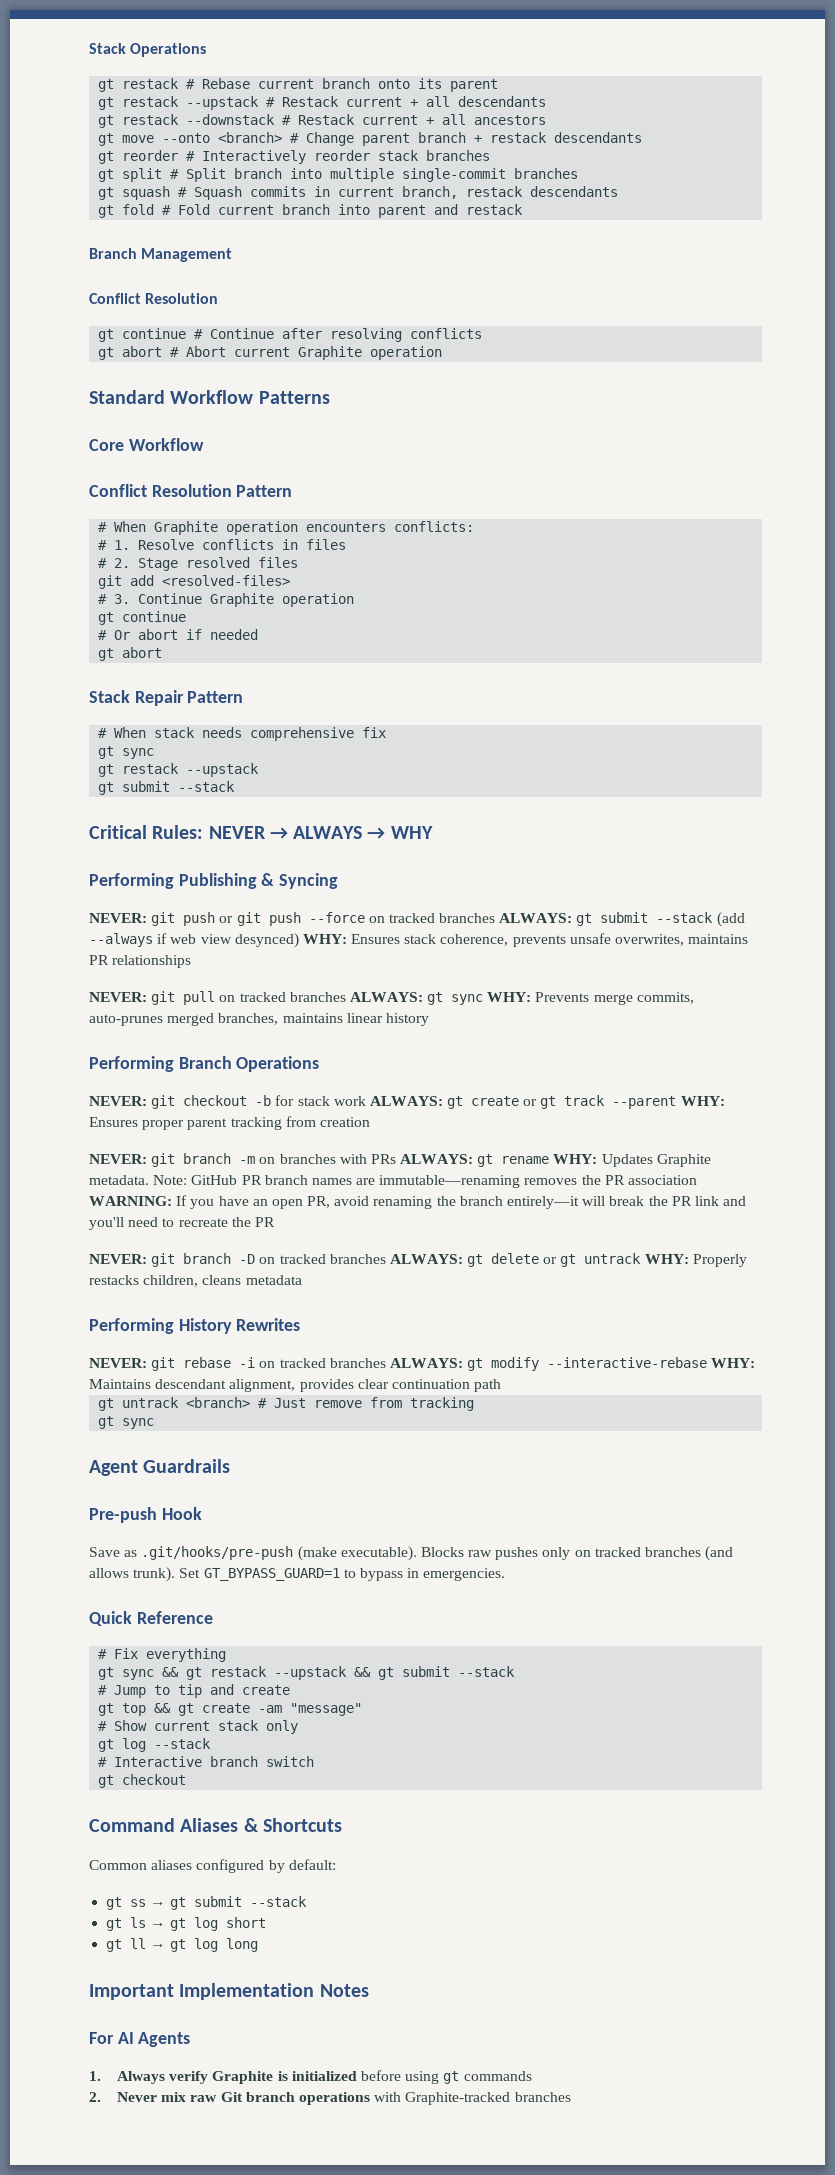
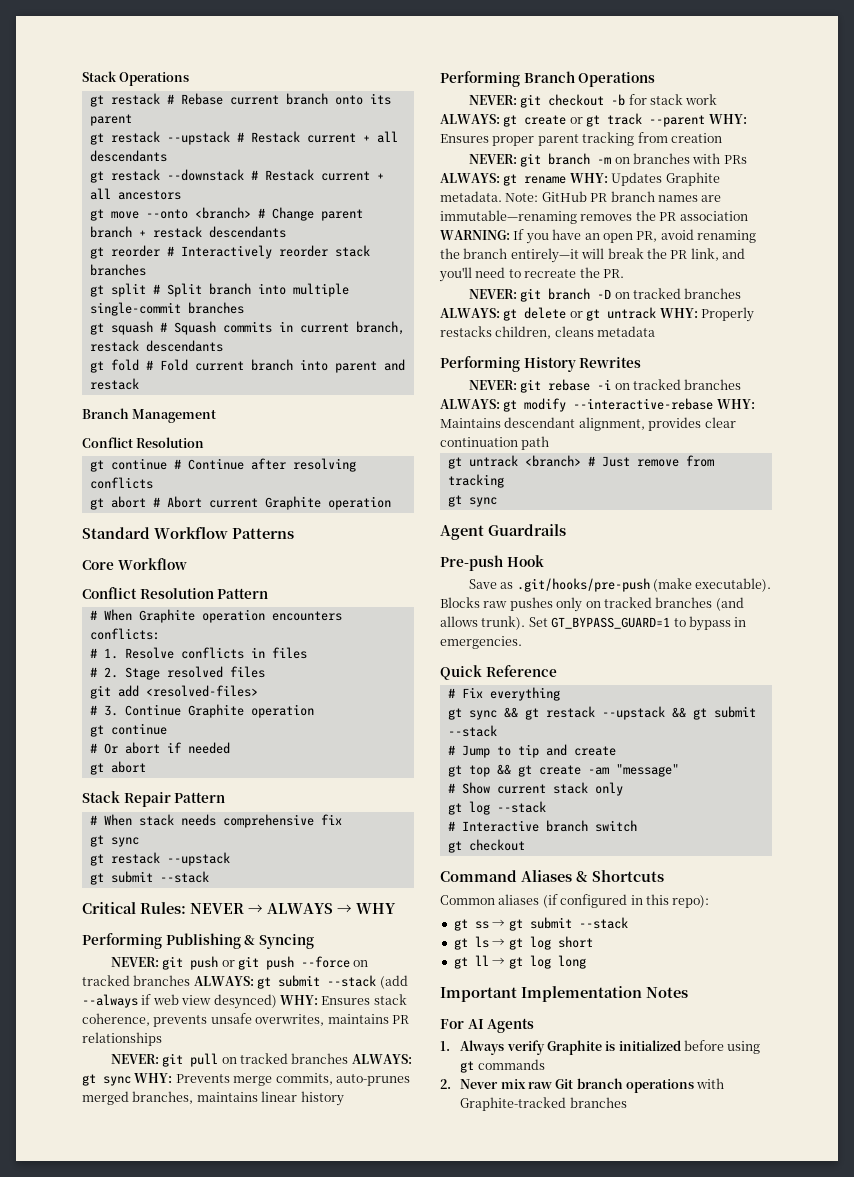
[694,1196,719,1206] link -> [690,248,719,261] link,
[254,1217,275,1227] PR -> [602,269,624,278] PR.
[196,1859,336,1873] configured by default: -> [542,894,710,908] (if configured in this repo):

